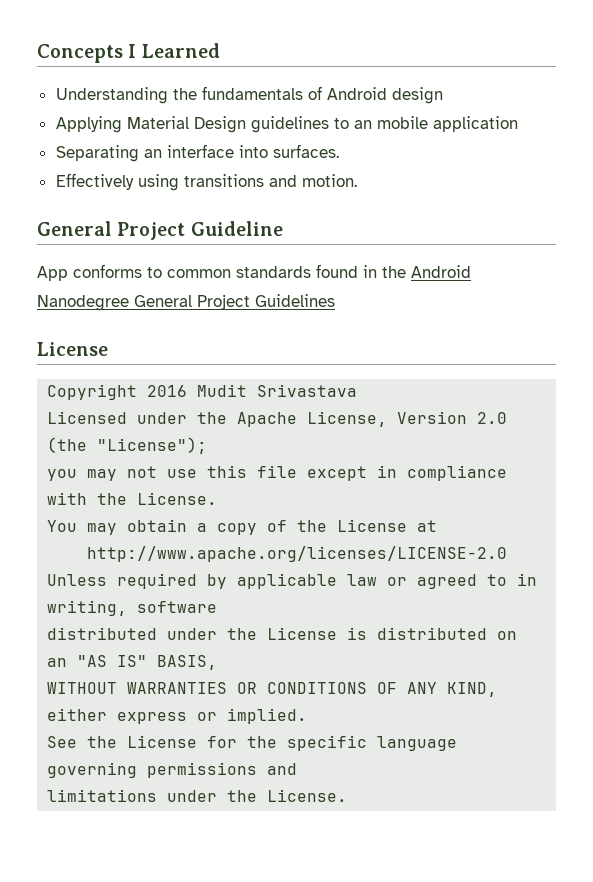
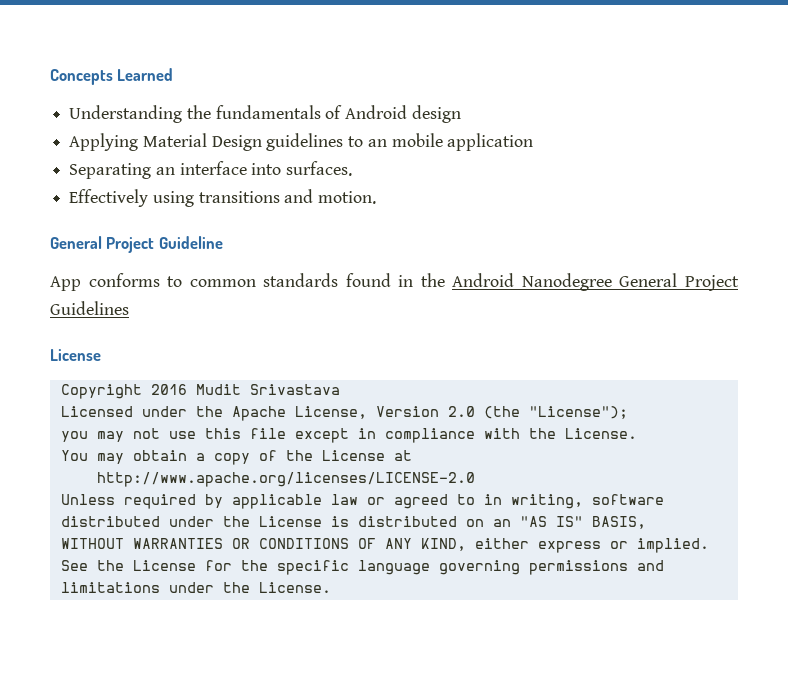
[128,44,137,58] I -> (113, 77) none

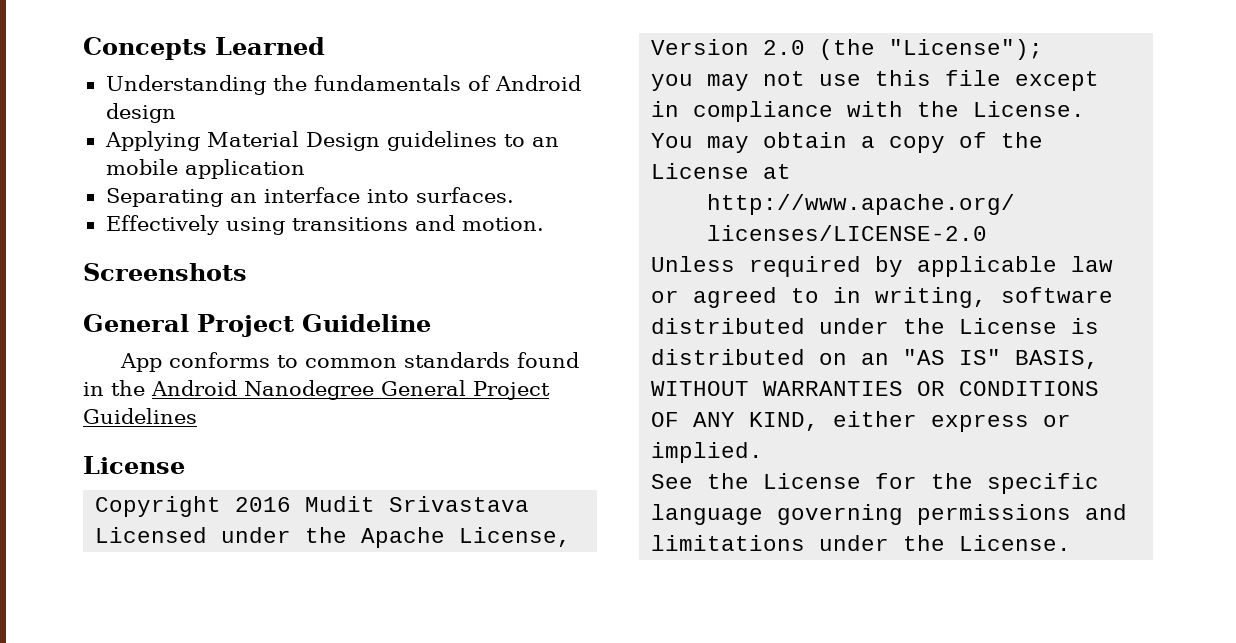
(377, 197) none -> [83,263,247,281] // Screenshots

